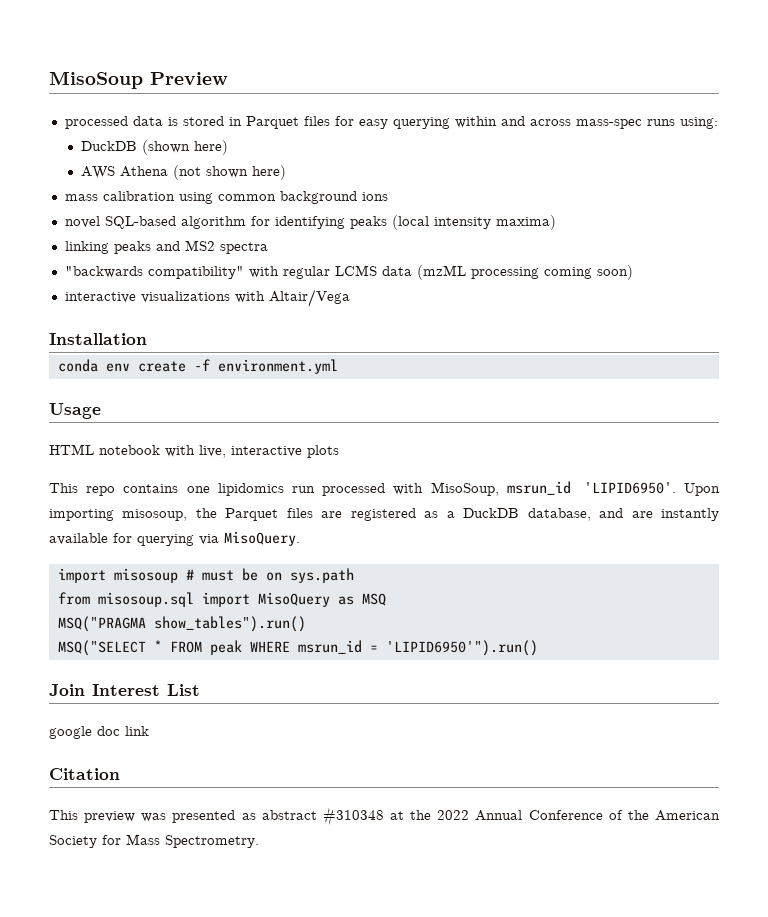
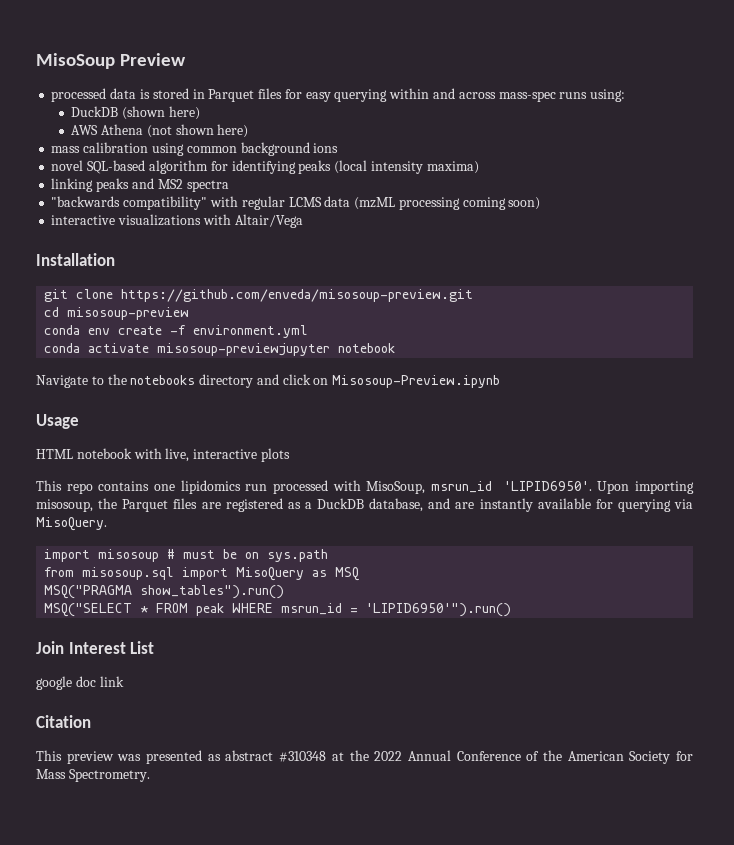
(147, 339) none -> [44,289,474,302] [44,307,190,320] // git clone https://github.com/enveda/misosoup-preview.git // cd misosoup-preview
(338, 366) none -> [44,343,396,356] [36,374,501,388] // conda activate misosoup-previewjupyter notebook // Navigate to the notebooks directory and click on Misosoup-Preview.ipynb

